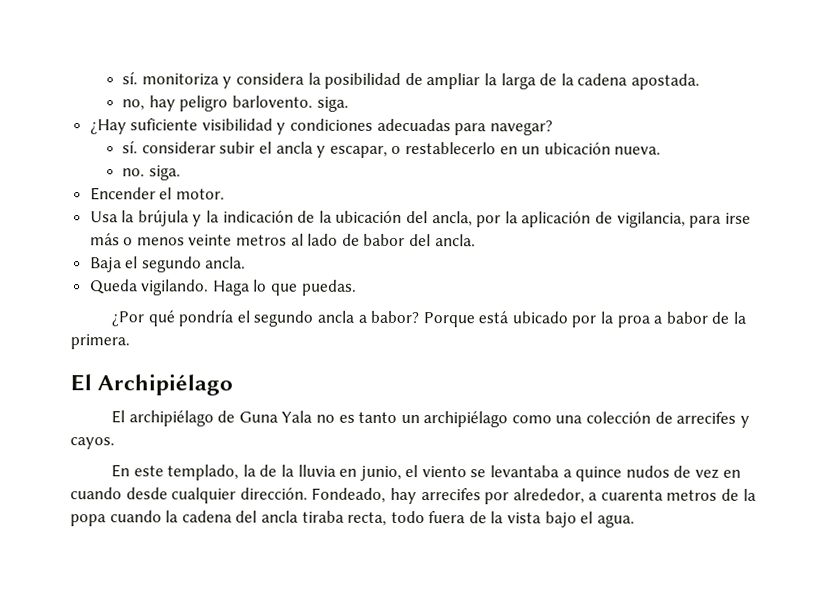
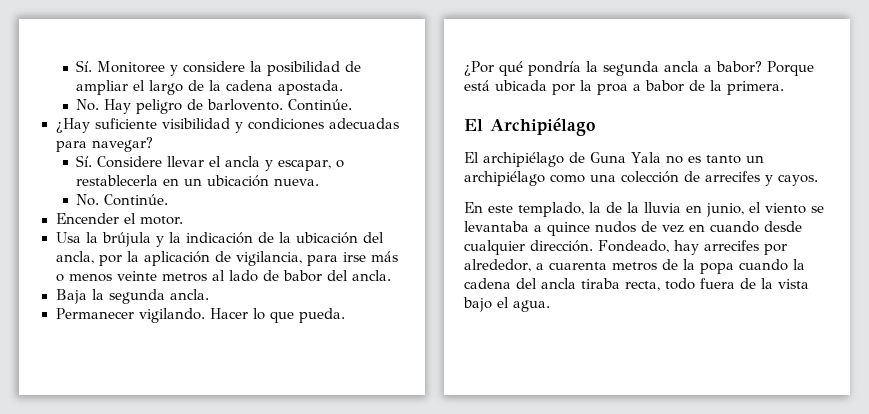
[122,71,305,89] sí. monitoriza y considera -> [76,60,246,76] Sí. Monitoree y considere
[483,73,536,90] la larga -> [133,80,184,95] el largo
[122,95,349,112] no, hay peligro barlovento. siga. -> [76,99,353,114] No. Hay peligro de barlovento. Continúe.
[122,140,256,154] sí. considerar subir -> [76,155,205,168] Sí. Considere llevar
[404,141,496,155] restablecerlo -> [76,175,159,186] restablecerla
[122,165,181,181] no. siga. -> [76,194,169,206] No. Continúe.
[125,256,247,273] [89,279,250,296] el segundo ancla. // Queda vigilando. Haga -> [91,289,209,304] [55,308,248,323] la segunda ancla. // Permanecer vigilando. Hacer
[301,279,357,296] puedas. -> [298,308,345,323] pueda.
[236,310,314,327] el segundo -> [586,61,659,76] la segunda
[511,311,568,324] ubicado -> [495,80,547,91] ubicada

